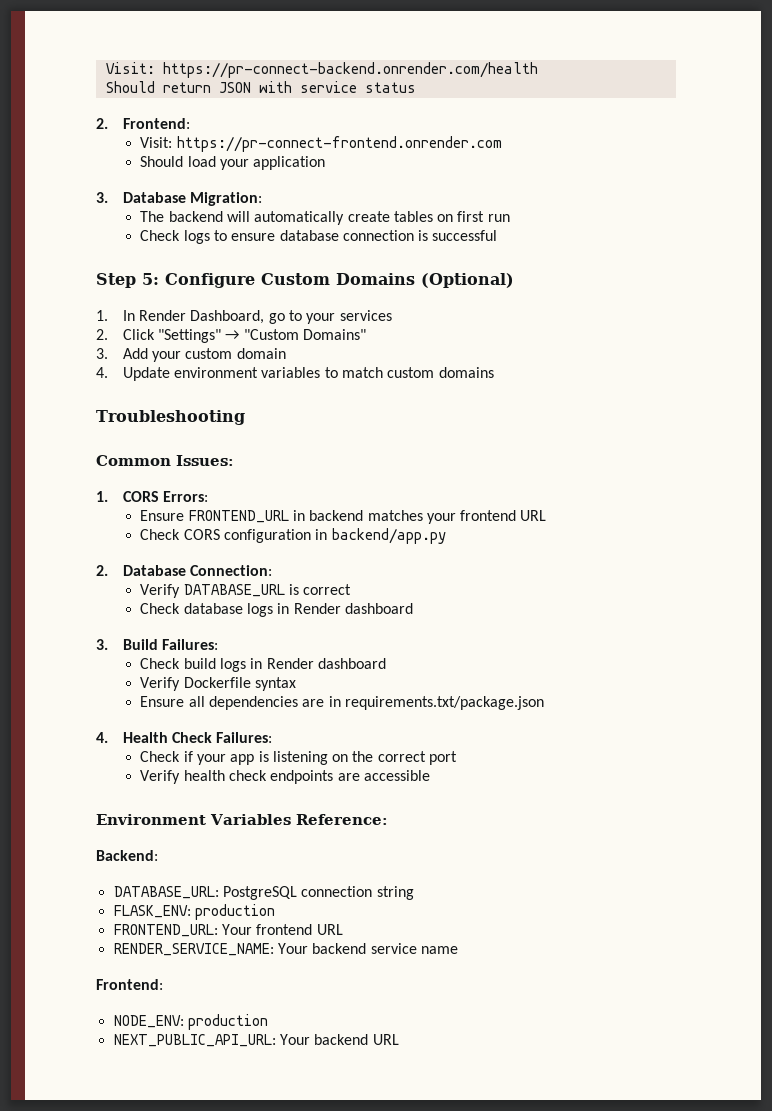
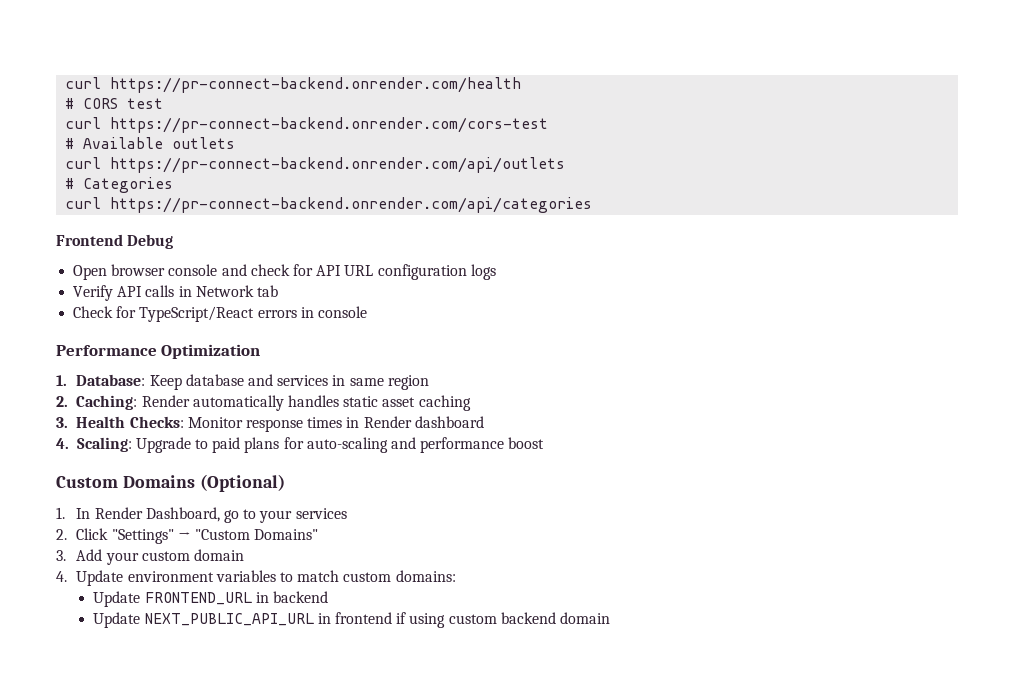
[105,62,155,74] Visit: -> [65,77,102,89] curl
[105,81,416,93] [96,118,190,129] [140,136,502,152] [140,156,326,170] [96,192,262,206] [140,211,510,225] [140,230,498,244] [96,273,255,288] Should return JSON with service status // 2. Frontend: // Visit: https://pr-connect-frontend.onrender.com // Should load your application // 3. Database Migration: // The backend will automatically create tables on first run // Check logs to ensure database connection is successful // Step 5: Configure -> [65,98,164,109] [65,117,549,133] [65,137,236,149] [65,157,566,173] [65,177,174,193] [65,197,593,213] [56,234,174,249] [73,264,496,280] [73,285,278,301] [73,306,367,322] [56,344,261,359] [56,374,429,390] [56,395,471,411] [56,416,484,432] [56,437,545,453] # CORS test // curl https://pr-connect-backend.onrender.com/cors-test // # Available outlets // curl https://pr-connect-backend.onrender.com/api/outlets // # Categories // curl https://pr-connect-backend.onrender.com/api/categories // Frontend Debug // Open browser console and check for API URL configuration logs // Verify API calls in Network tab // Check for TypeScript/React errors in console // Performance Optimization // 1. Database: Keep database and services in same region // 2. Caching: Render automatically handles static asset caching // 3. Health Checks: Monitor response times in Render dashboard // 4. Scaling: Upgrade to paid plans for auto-scaling and performance boost //
[438,367,494,378] [96,410,245,425] [96,455,234,466] [96,491,208,502] [140,510,547,524] [140,528,446,544] [96,565,272,576] [140,584,352,598] [140,603,413,617] [96,639,218,650] [140,658,386,672] [140,677,296,691] [140,696,544,710] [96,732,273,743] [140,751,458,765] [140,770,430,784] [96,814,388,825] [96,850,158,861] [113,886,414,900] [113,904,275,920] [113,924,343,937] [113,943,458,956] [96,979,163,990] [113,1014,268,1030] [113,1034,399,1047] domains // Troubleshooting // Common Issues: // 1. CORS Errors: // Ensure FRONTEND_URL in backend matches your frontend URL // Check CORS configuration in backend/app.py // 2. Database Connection: // Verify DATABASE_URL is correct // Check database logs in Render dashboard // 3. Build Failures: // Check build logs in Render dashboard // Verify Dockerfile syntax // Ensure all dependencies are in requirements.txt/package.json // 4. Health Check Failures: // Check if your app is listening on the correct port // Verify health check endpoints are accessible // Environment Variables Reference: // Backend: // DATABASE_URL: PostgreSQL connection string // FLASK_ENV: production // FRONTEND_URL: Your frontend URL // RENDER_SERVICE_NAME: Your backend service name // Frontend: // NODE_ENV: production // NEXT_PUBLIC_API_URL: Your backend URL -> [395,570,456,582] [93,591,328,607] [93,612,610,628] domains: // Update FRONTEND_URL in backend // Update NEXT_PUBLIC_API_URL in frontend if using custom backend domain

